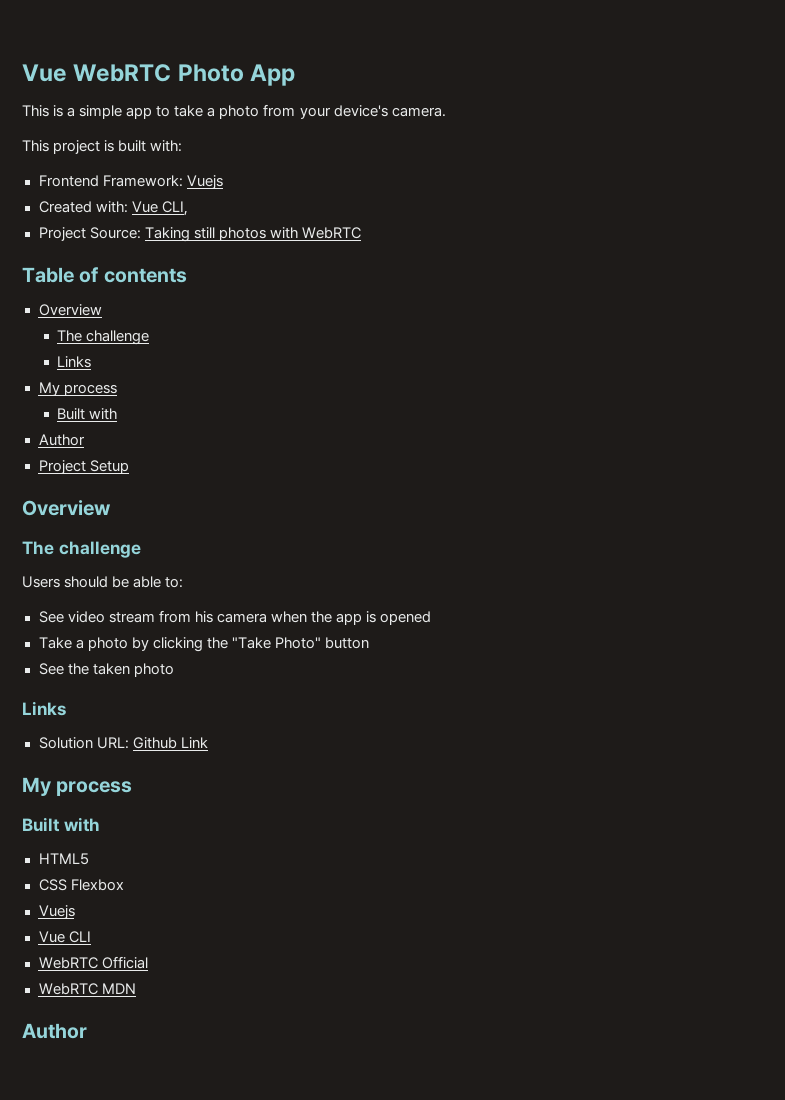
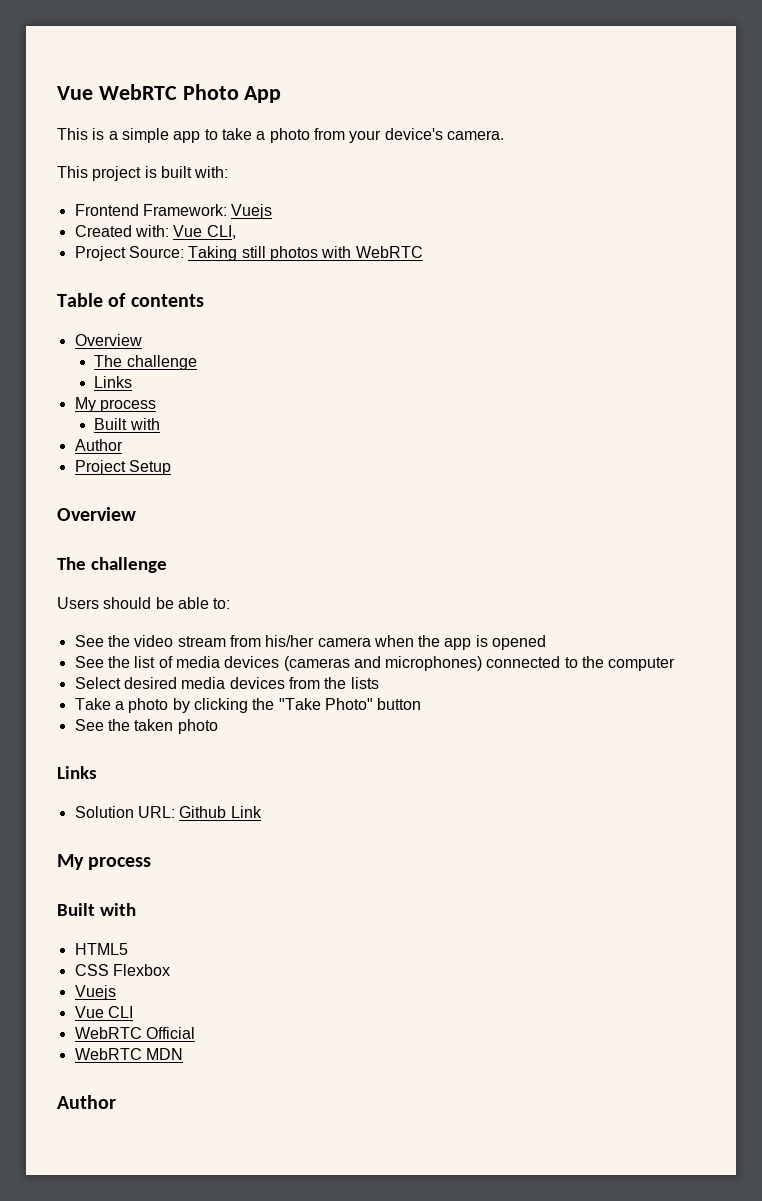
(64, 617) none -> [107,635,130,647] the
[194,611,213,623] his -> [265,635,315,647] his/her
(432, 618) none -> [74,656,676,671] [74,677,379,689] // See the list of media devices (cameras and microphones) connected to the computer // Select desired media devices from the lists

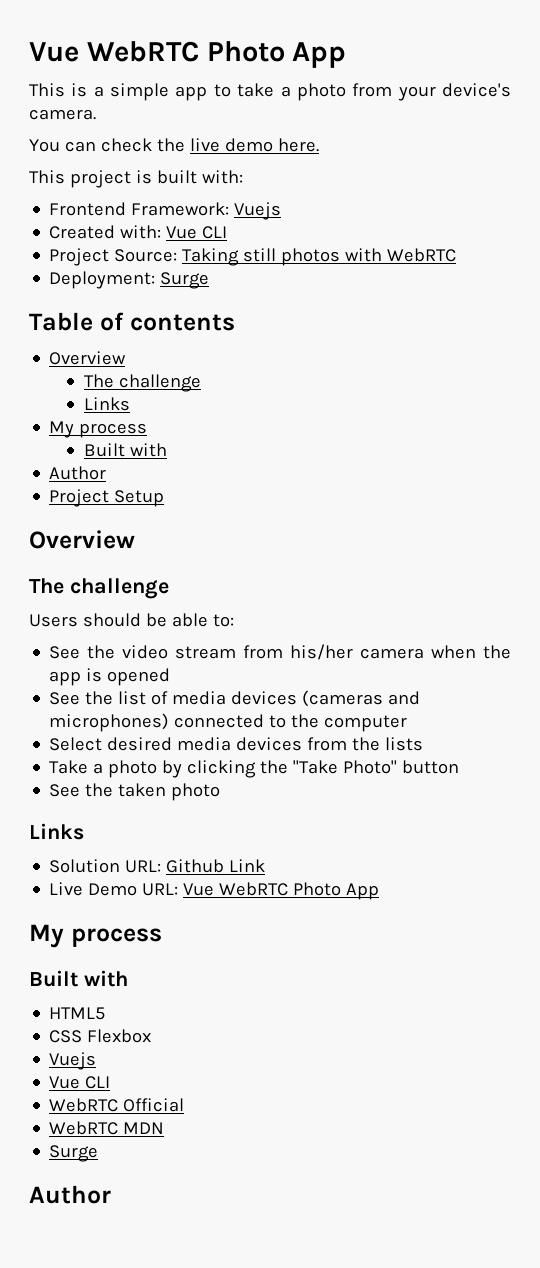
(504, 135) none -> [29,138,319,152] // You can check the live demo here.
[206,225,236,239] CLI, -> [202,226,228,239] CLI
(423, 252) none -> [49,271,210,289] // Deployment: Surge
(262, 812) none -> [49,882,380,900] // Live Demo URL: Vue WebRTC Photo App
(183, 1054) none -> [49,1145,99,1162] // Surge

